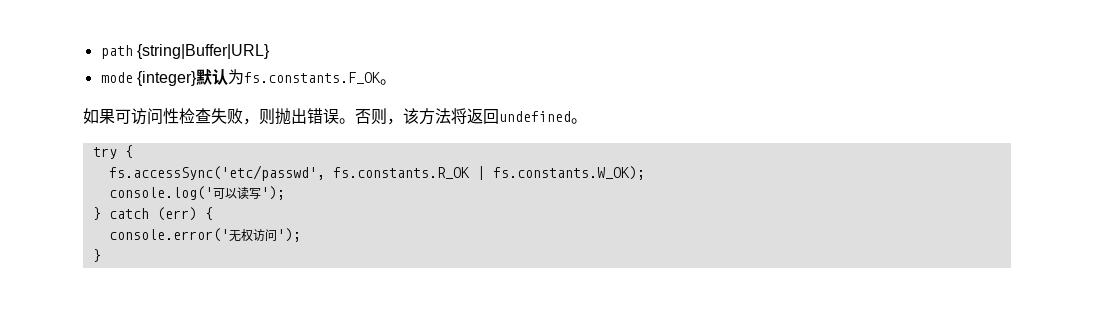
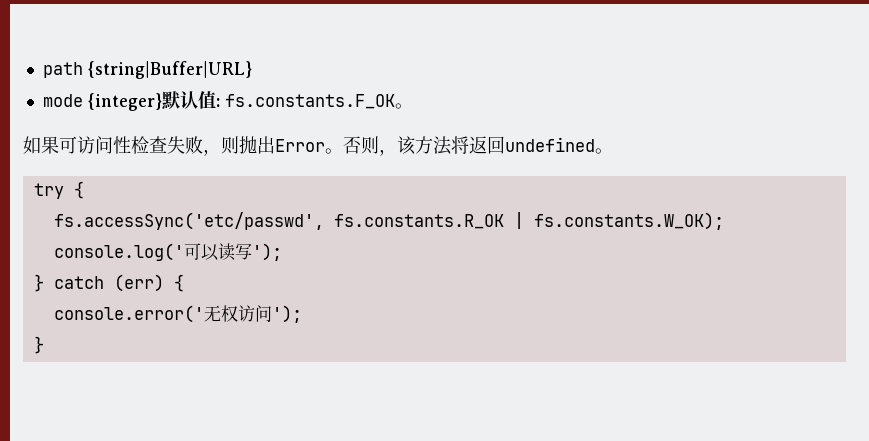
[227,69,244,85] 为 -> [197,91,220,109] 值:
[307,108,339,124] 错误 -> [275,139,325,152] Error

